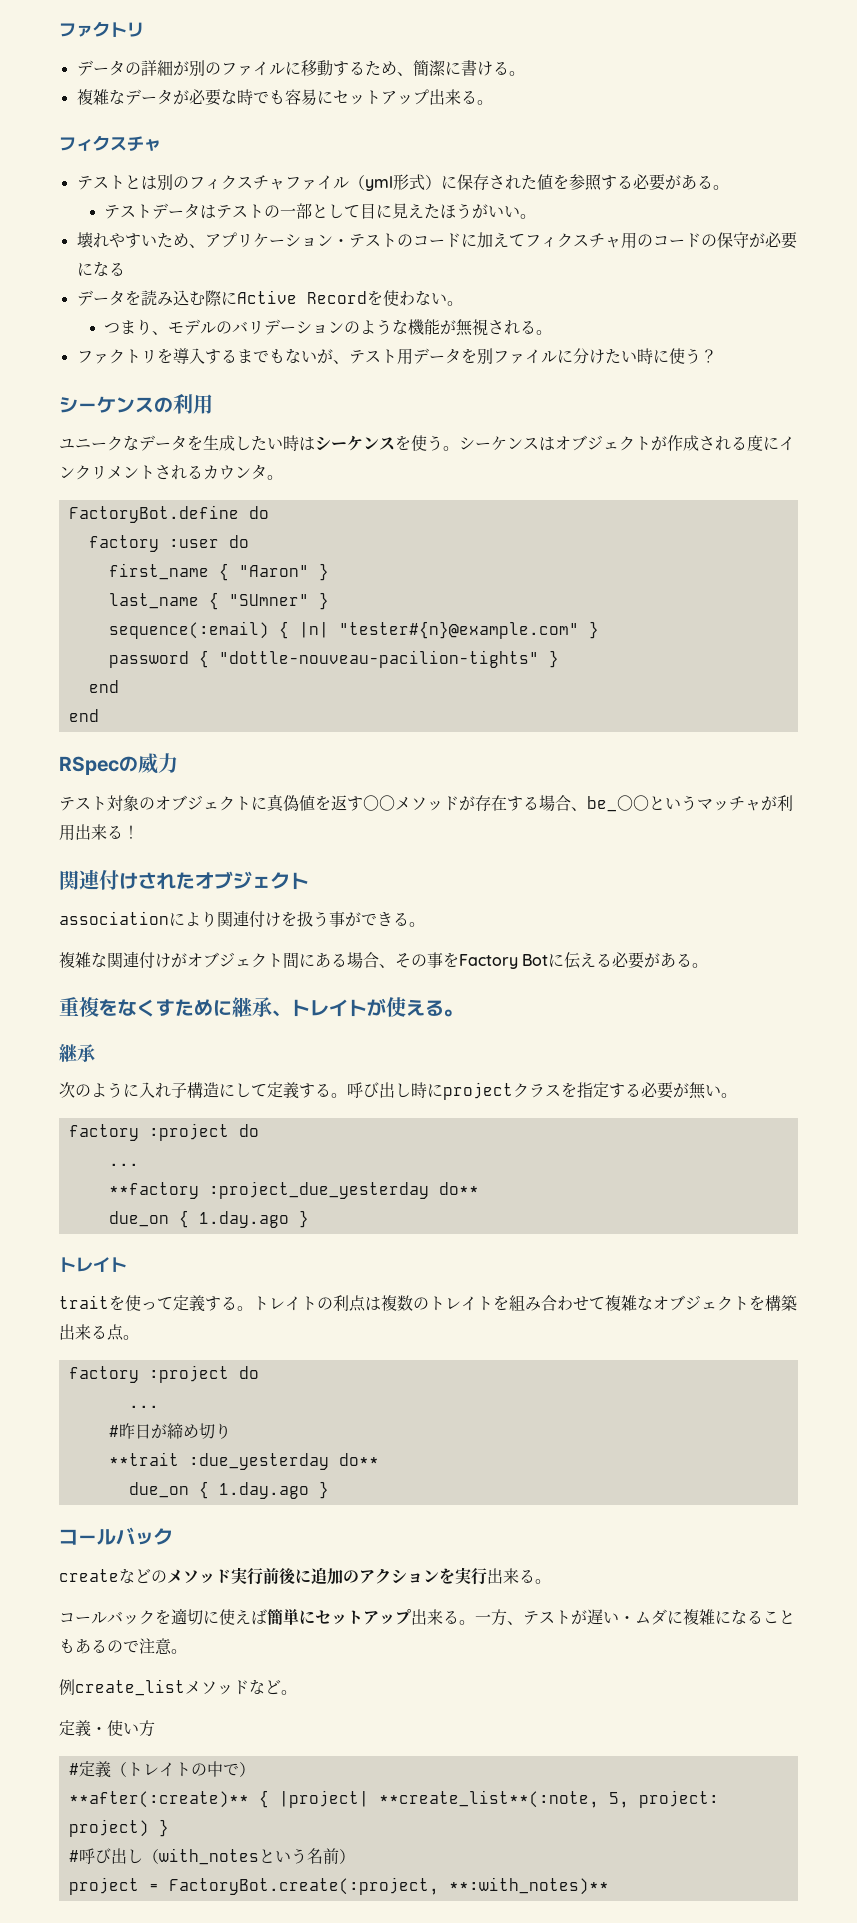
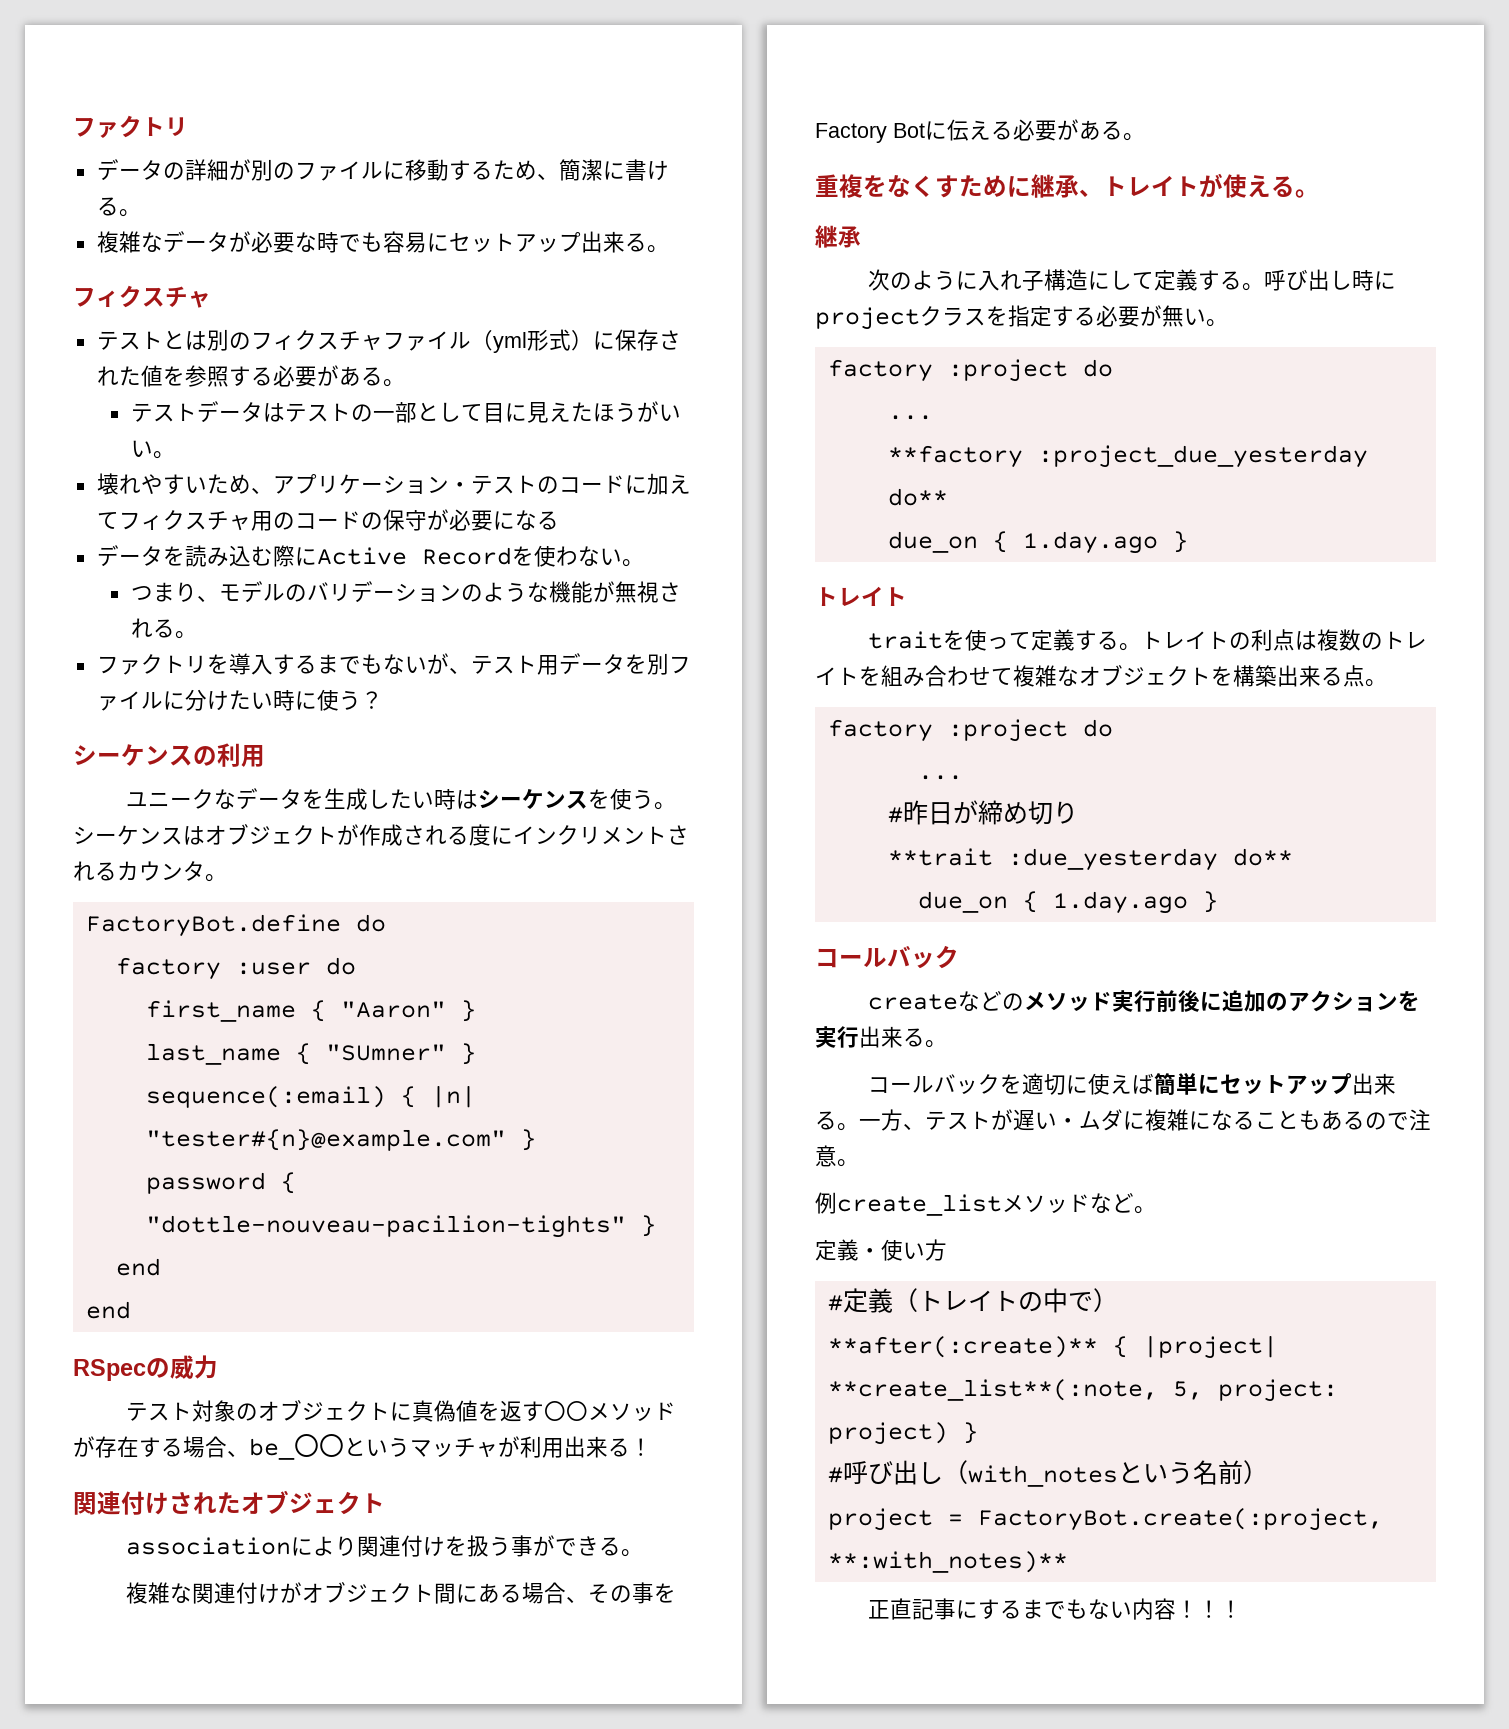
(609, 1886) none -> [867,1598,1242,1620] // 正直記事にするまでもない内容！！！

